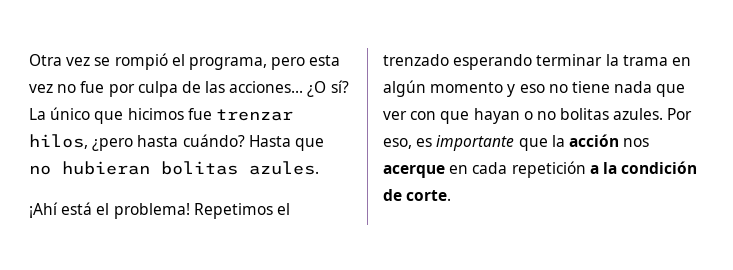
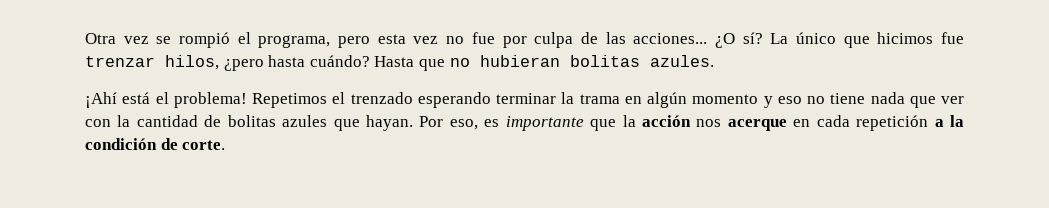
[440,108,664,124] que hayan o no bolitas azules. -> [117,115,413,131] la cantidad de bolitas azules que hayan.

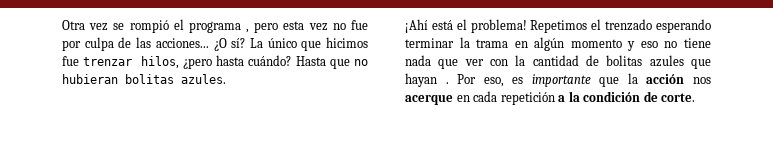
[258,35,331,48] programa, -> [188,21,250,33] programa ,
[366,115,413,131] hayan. -> [405,73,449,87] hayan .

